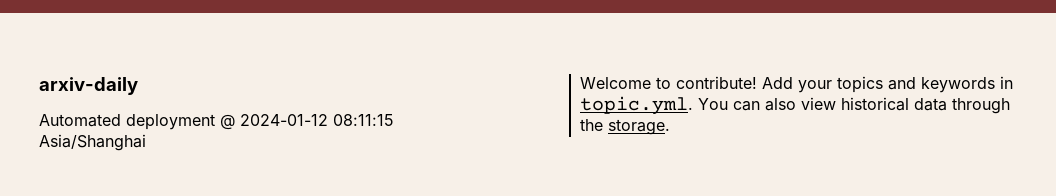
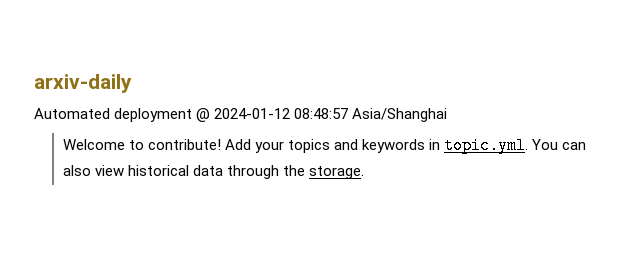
[333,114,394,126] 08:11:15 -> [294,108,349,119] 08:48:57

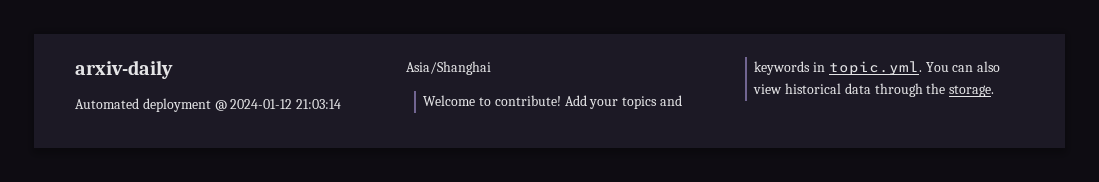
[294,108,349,119] 08:48:57 -> [296,99,342,109] 21:03:14

